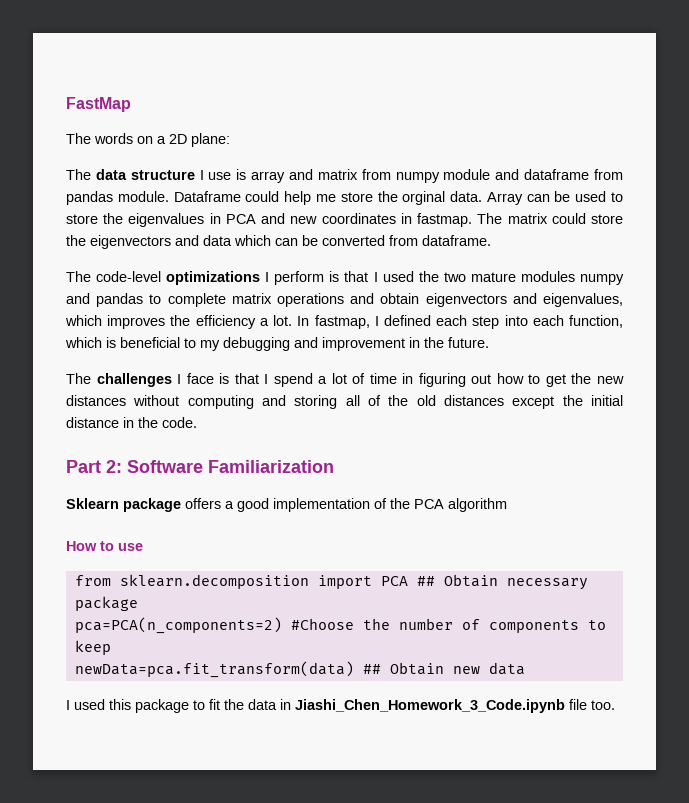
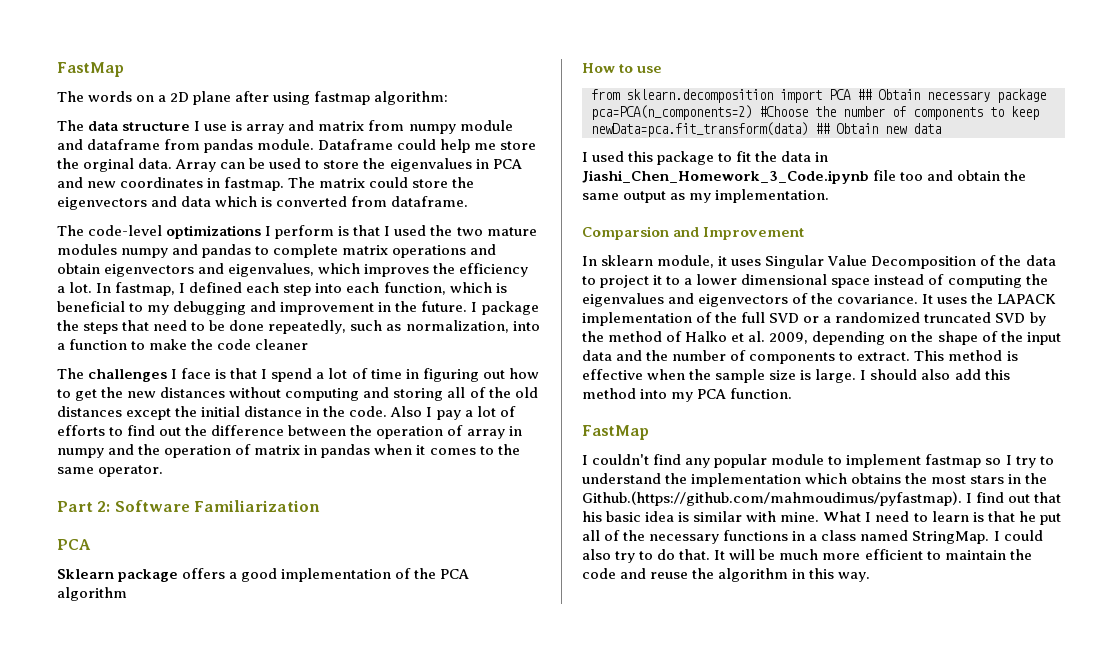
[191,133,230,147] plane: -> [193,91,449,105] plane after using fastmap algorithm:
[275,235,318,246] can be -> [261,197,273,207] is
(489, 342) none -> [471,301,539,315] [57,320,540,334] [57,339,309,350] I package the steps that need to be done repeatedly, such as normalization, into a function to make the code cleaner
(197, 422) none -> [390,406,516,420] [57,425,522,439] [57,444,520,458] [57,465,164,477] Also I pay a lot of efforts to find out the difference between the operation of array in numpy and the operation of matrix in pandas when it comes to the same operator.
(334, 466) none -> [57,539,91,550] // PCA
[591,700,615,710] too. -> [900,170,1027,181] [582,189,830,203] [582,226,805,240] [582,255,1056,269] [582,274,1048,288] [582,293,1057,307] [582,312,1046,326] [582,331,1061,345] [582,350,1018,364] [582,369,1010,383] [582,388,793,402] [582,425,649,440] [582,454,1054,468] [582,473,1048,487] [582,491,1062,506] [582,511,1061,525] [582,530,1043,544] [582,549,1032,563] [582,568,871,582] too and obtain the same output as my implementation. // Comparsion and Improvement // In sklearn module, it uses Singular Value Decomposition of the data to project it to a lower dimensional space instead of computing the eigenvalues and eigenvectors of the covariance. It uses the LAPACK implementation of the full SVD or a randomized truncated SVD by the method of Halko et al. 2009, depending on the shape of the input data and the number of components to extract. This method is effective when the sample size is large. I should also add this method into my PCA function. // FastMap // I couldn't find any popular module to implement fastmap so I try to understand the implementation which obtains the most stars in the Github.(https://github.com/mahmoudimus/pyfastmap). I find out that his basic idea is similar with mine. What I need to learn is that he put all of the necessary functions in a class named StringMap. I could also try to do that. It will be much more efficient to maintain the code and reuse the algorithm in this way.

